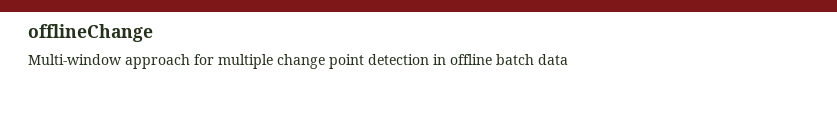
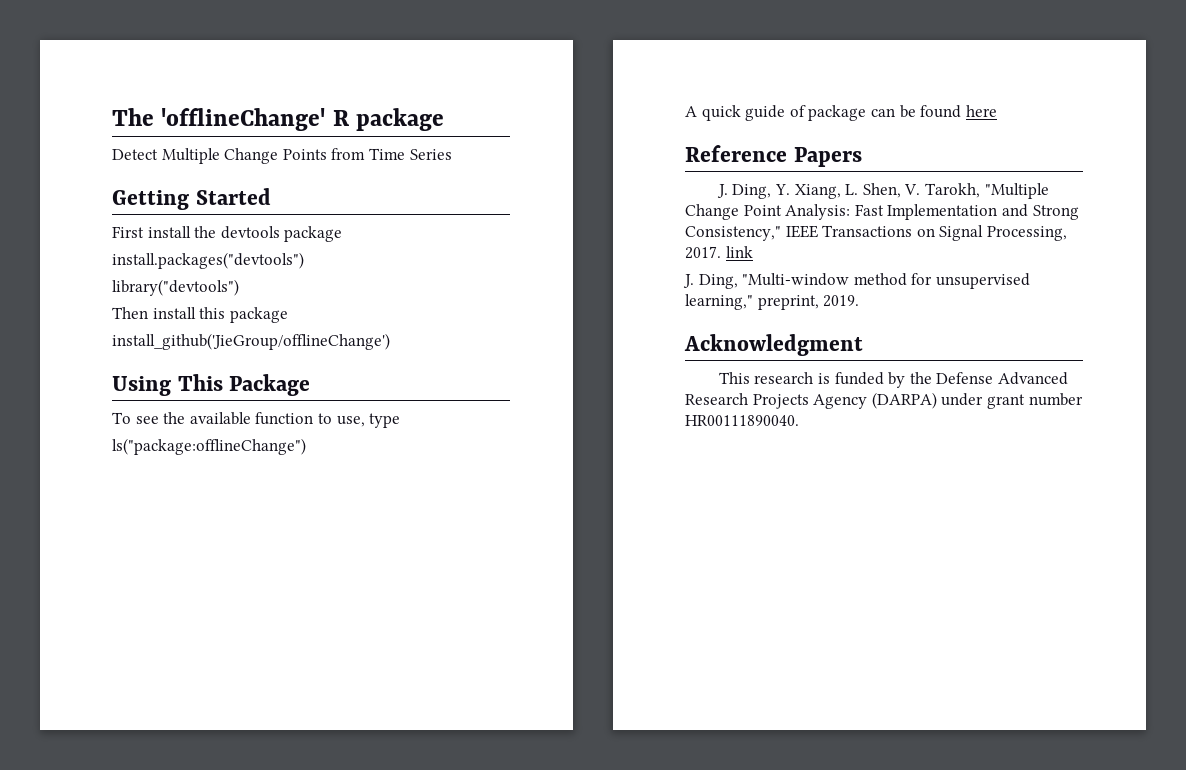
[28,24,153,42] [28,54,568,69] offlineChange // Multi-window approach for multiple change point detection in offline batch data -> [112,108,444,131] [112,148,452,164] [112,188,271,210] [112,226,343,242] [112,252,304,269] [112,279,239,296] [112,307,288,323] [112,333,390,350] [112,374,311,396] [112,412,401,428] [112,438,306,455] [685,105,997,121] [685,145,862,167] [716,183,1049,199] [685,204,1079,220] [685,225,1067,241] [685,246,753,259] [683,273,1030,289] [685,294,860,310] [684,334,863,356] [718,372,1069,388] [685,392,1083,409] [685,415,799,426] The 'offlineChange' R package // Detect Multiple Change Points from Time Series // Getting Started // First install the devtools package // install.packages("devtools") // library("devtools") // Then install this package // install_github('JieGroup/offlineChange') // Using This Package // To see the available function to use, type // ls("package:offlineChange") // A quick guide of package can be found here // Reference Papers // J. Ding, Y. Xiang, L. Shen, V. Tarokh, "Multiple Change Point Analysis: Fast Implementation and Strong Consistency," IEEE Transactions on Signal Processing, 2017. link // J. Ding, "Multi-window method for unsupervised learning," preprint, 2019. // Acknowledgment // This research is funded by the Defense Advanced Research Projects Agency (DARPA) under grant number HR00111890040.

